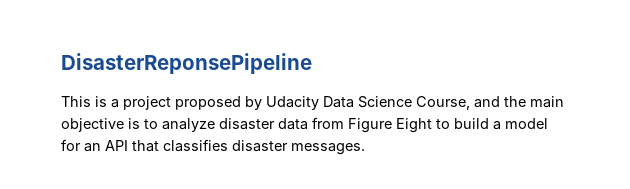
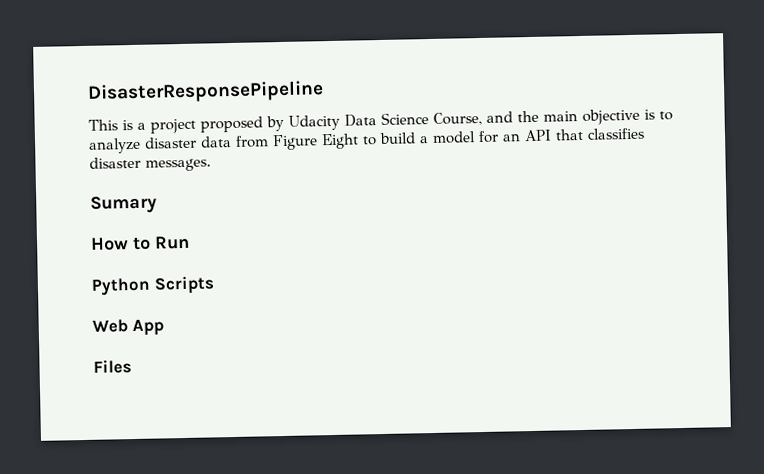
[61,53,312,74] DisasterReponsePipeline -> [87,80,324,104] DisasterResponsePipeline
(365, 149) none -> [90,195,157,214] [90,235,190,251] [91,275,215,296] [92,318,164,337] [93,359,132,374] // Sumary // How to Run // Python Scripts // Web App // Files

